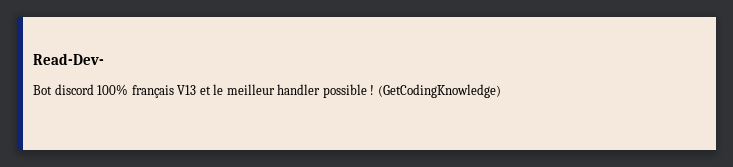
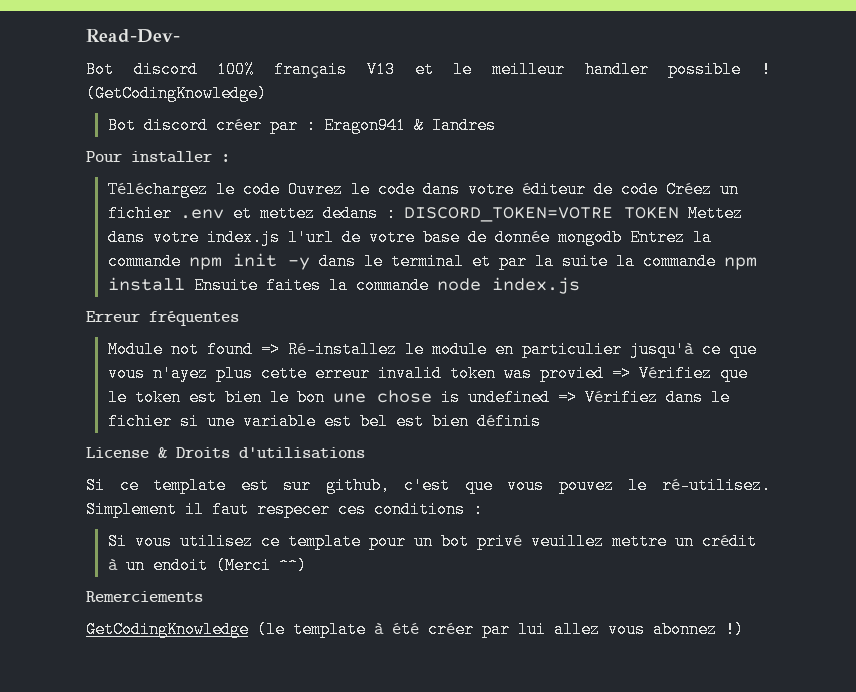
(501, 91) none -> [107,117,496,134] [86,151,230,163] [107,181,739,198] [107,205,743,222] [107,229,712,246] [107,253,757,270] [107,277,580,294] [86,311,239,326] [107,341,757,358] [107,365,748,382] [107,389,730,406] [107,413,541,430] [86,447,365,459] [86,477,771,494] [86,501,483,518] [107,533,757,550] [107,557,307,574] [86,591,203,602] [86,621,744,638] // Bot discord créer par : Eragon941 & Iandres // Pour installer : // Téléchargez le code Ouvrez le code dans votre éditeur de code Créez un fichier .env et mettez dedans : DISCORD_TOKEN=VOTRE TOKEN Mettez dans votre index.js l'url de votre base de donnée mongodb Entrez la commande npm init -y dans le terminal et par la suite la commande npm install Ensuite faites la commande node index.js // Erreur fréquentes // Module not found => Ré-installez le module en particulier jusqu'à ce que vous n'ayez plus cette erreur invalid token was provied => Vérifiez que le token est bien le bon une chose is undefined => Vérifiez dans le fichier si une variable est bel est bien définis // License & Droits d'utilisations // Si ce template est sur github, c'est que vous pouvez le ré-utilisez. Simplement il faut respecer ces conditions : // Si vous utilisez ce template pour un bot privé veuillez mettre un crédit à un endoit (Merci ^^) // Remerciements // GetCodingKnowledge (le template à été créer par lui allez vous abonnez !)

